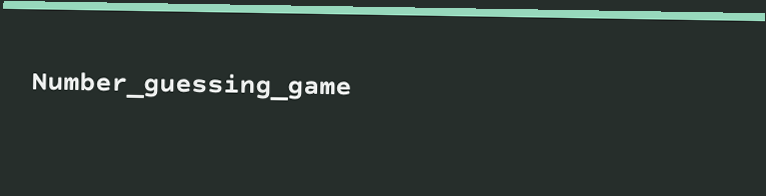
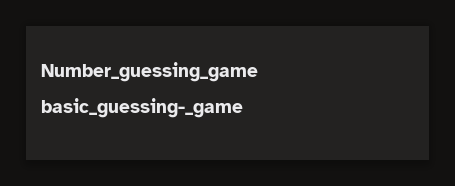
(352, 86) none -> [41,98,243,118] // basic_guessing-_game

